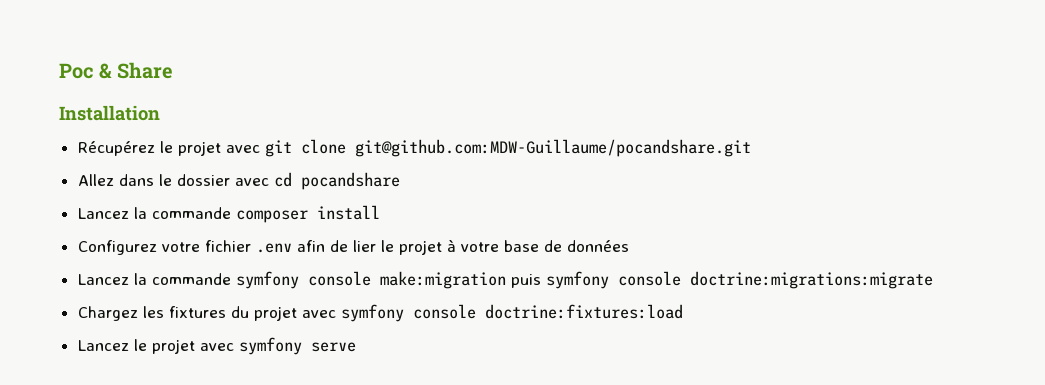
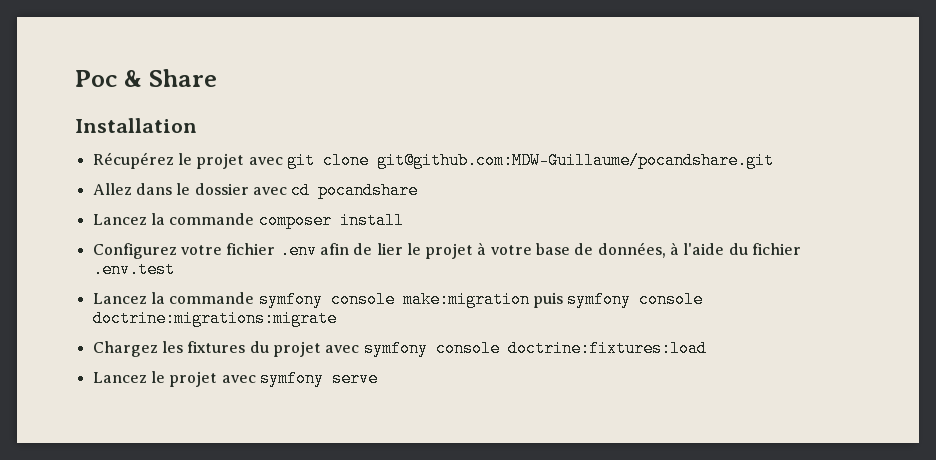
[566,240,629,252] données -> [597,242,802,258] [92,261,175,278] données, à l'aide du fichier .env.test

